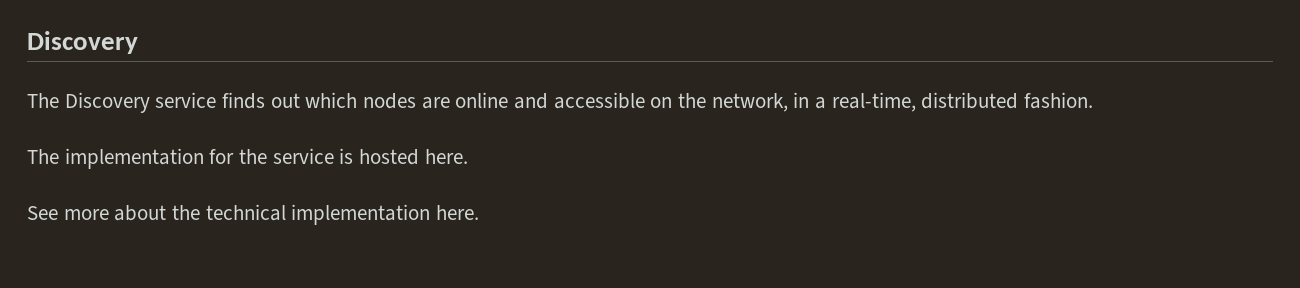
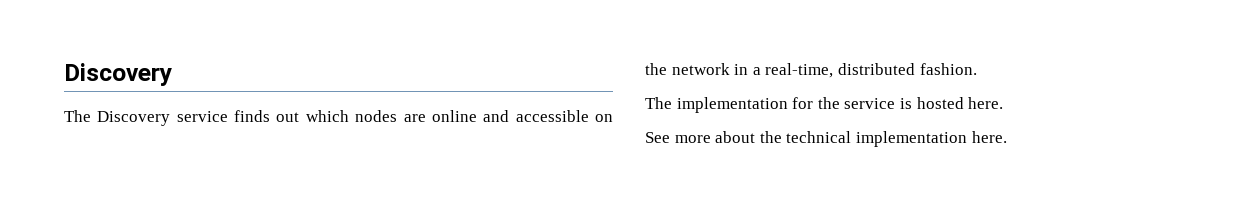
[711,93,788,112] network, -> [671,63,730,75] network

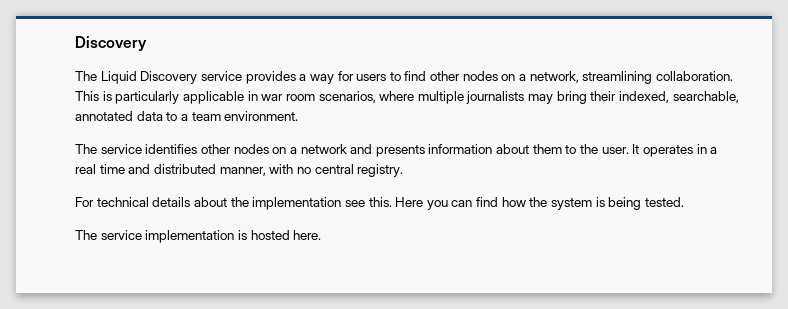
(91, 116) none -> [100,71,137,84] Liquid
[234,110,614,122] [645,63,977,78] [645,97,1004,113] [645,131,967,147] finds out which nodes are online and accessible on the network in a real-time, distributed fashion. // The implementation for the service is hosted here. // See more about the technical implementation -> [245,71,733,84] [75,91,739,104] [75,111,299,121] [75,144,718,157] [75,164,404,177] [75,197,684,210] [75,230,290,243] provides a way for users to find other nodes on a network, streamlining collaboration. This is particularly applicable in war room scenarios, where multiple journalists may bring their indexed, searchable, annotated data to a team environment. // The service identifies other nodes on a network and presents information about them to the user. It operates in a real time and distributed manner, with no central registry. // For technical details about the implementation see this. Here you can find how the system is being tested. // The service implementation is hosted

